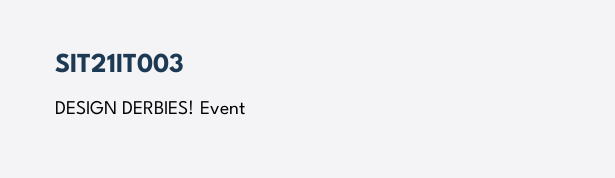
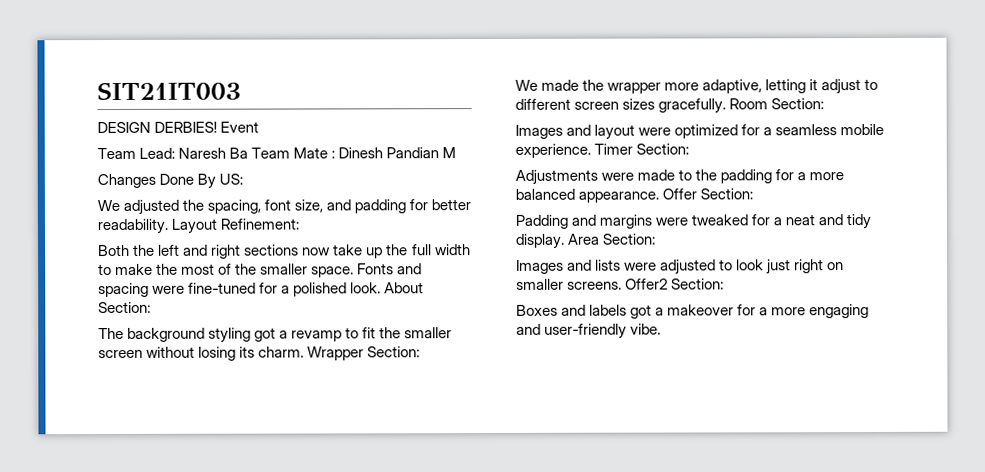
(245, 108) none -> [97,147,457,160] [97,173,244,189] [97,199,472,215] [97,218,300,235] [98,244,471,259] [98,263,423,278] [98,282,425,298] [98,301,151,314] [98,327,453,343] [98,346,421,361] [515,78,879,95] [515,98,825,114] [515,123,885,140] [515,143,690,158] [515,169,845,185] [515,188,754,203] [515,214,872,230] [515,233,657,249] [516,259,845,275] [516,278,725,290] [516,304,870,319] [516,323,662,339] // Team Lead: Naresh Ba Team Mate : Dinesh Pandian M // Changes Done By US: // We adjusted the spacing, font size, and padding for better readability. Layout Refinement: // Both the left and right sections now take up the full width to make the most of the smaller space. Fonts and spacing were fine-tuned for a polished look. About Section: // The background styling got a revamp to fit the smaller screen without losing its charm. Wrapper Section: // We made the wrapper more adaptive, letting it adjust to different screen sizes gracefully. Room Section: // Images and layout were optimized for a seamless mobile experience. Timer Section: // Adjustments were made to the padding for a more balanced appearance. Offer Section: // Padding and margins were tweaked for a neat and tidy display. Area Section: // Images and lists were adjusted to look just right on smaller screens. Offer2 Section: // Boxes and labels got a makeover for a more engaging and user-friendly vibe.

